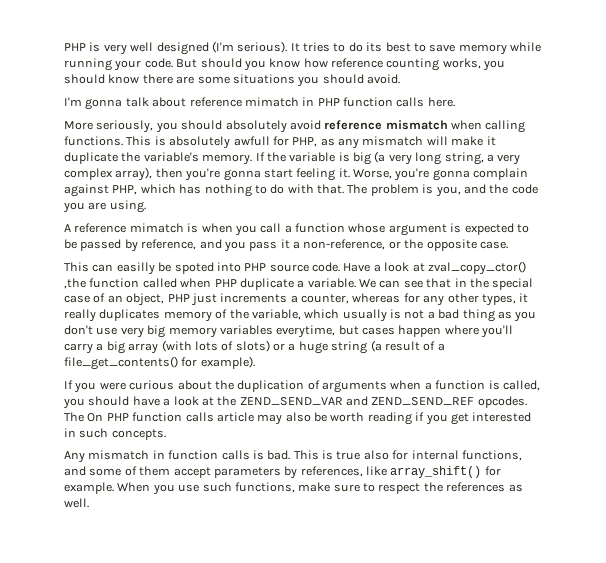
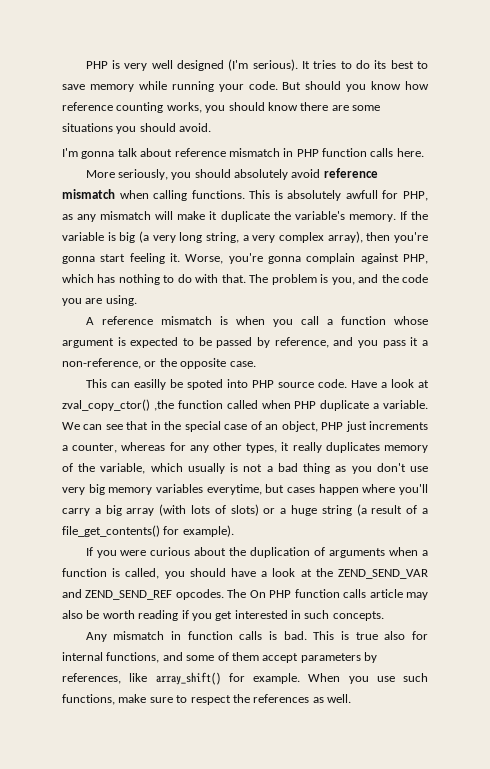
[244,97,299,107] mimatch -> [228,148,280,157] mismatch
[129,223,184,233] mimatch -> [160,316,212,325] mismatch

